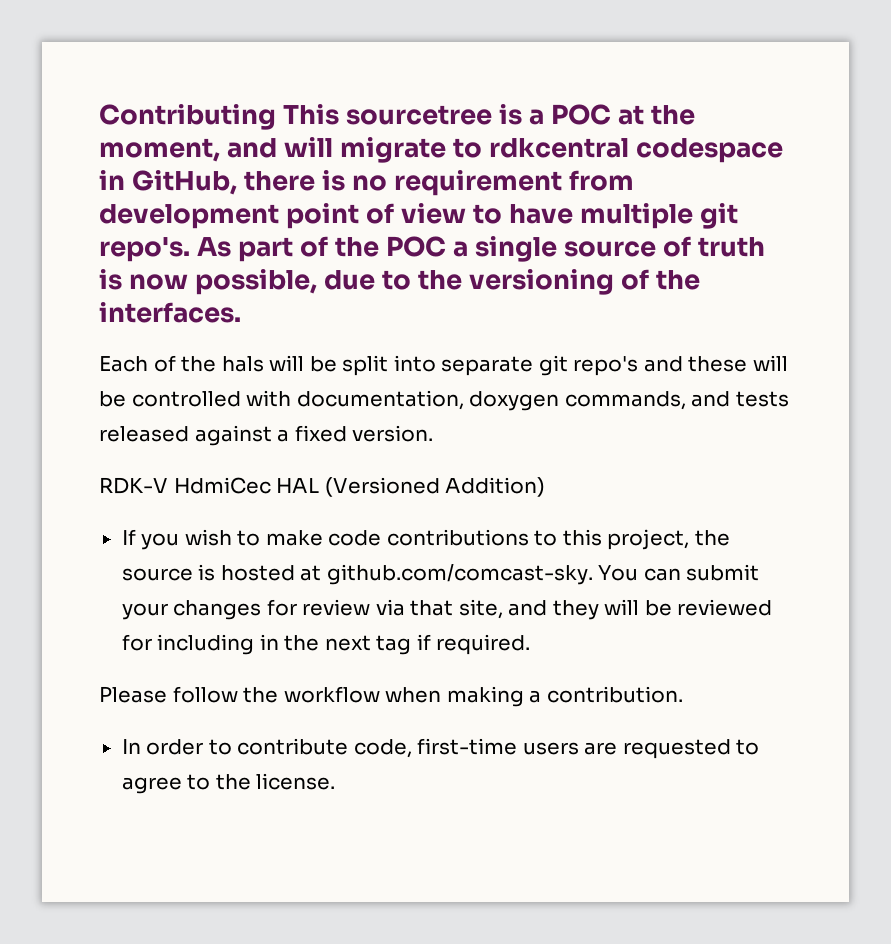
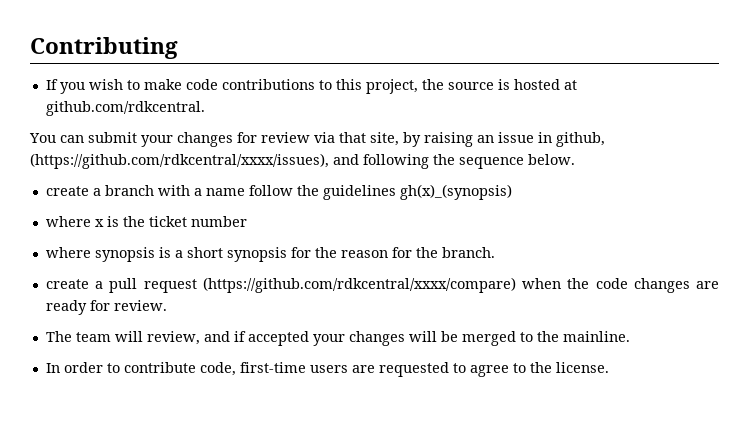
[283,104,696,125] [99,137,784,163] [99,170,635,196] [99,203,739,229] [99,236,766,262] [99,269,701,295] [99,302,241,323] [99,355,788,376] [99,390,789,411] [99,425,434,446] [99,477,546,497] This sourcetree is a POC at the moment, and will migrate to rdkcentral codespace in GitHub, there is no requirement from development point of view to have multiple git repo's. As part of the POC a single source of truth is now possible, due to the versioning of the interfaces. // Each of the hals will be split into separate git repo's and these will be controlled with documentation, doxygen commands, and tests released against a fixed version. // RDK-V HdmiCec HAL (Versioned Addition) -> (178, 48) none
[326,564,593,585] github.com/comcast-sky. -> [45,101,205,116] github.com/rdkcentral. //
[508,599,773,620] [121,634,531,655] [99,686,683,707] and they will be reviewed for including in the next tag if required. // Please follow the workflow when making a contribution. -> [403,132,605,147] [30,153,575,169] [45,184,512,200] [45,216,247,227] [45,247,495,262] [45,277,719,293] [45,300,167,315] [45,331,630,346] by raising an issue in github, (https://github.com/rdkcentral/xxxx/issues), and following the sequence below. // create a branch with a name follow the guidelines gh(x)_(synopsis) // where x is the ticket number // where synopsis is a short synopsis for the reason for the branch. // create a pull request (https://github.com/rdkcentral/xxxx/compare) when the code changes are ready for review. // The team will review, and if accepted your changes will be merged to the mainline.

